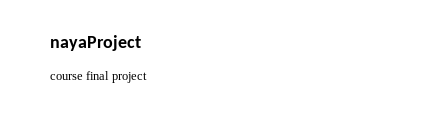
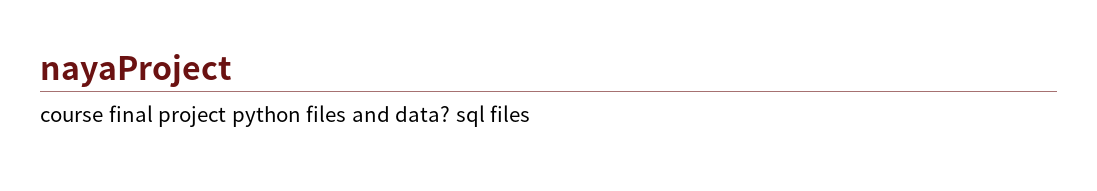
(147, 77) none -> [231,105,531,127] python files and data? sql files

